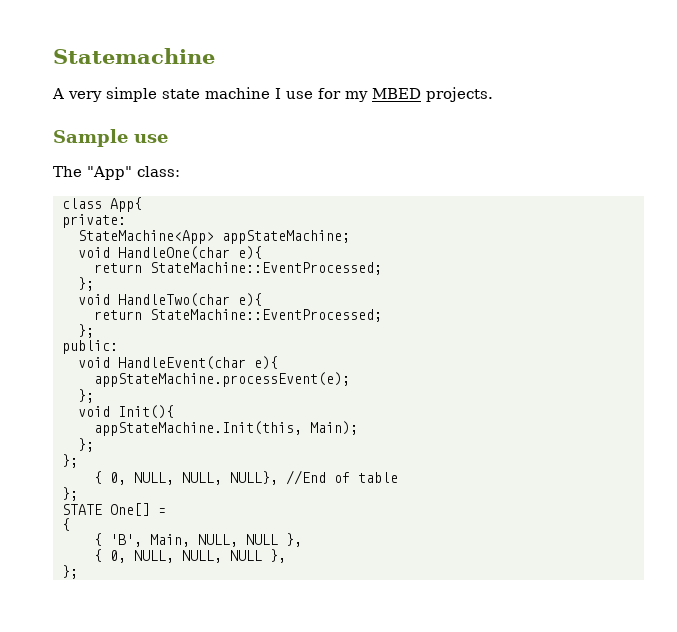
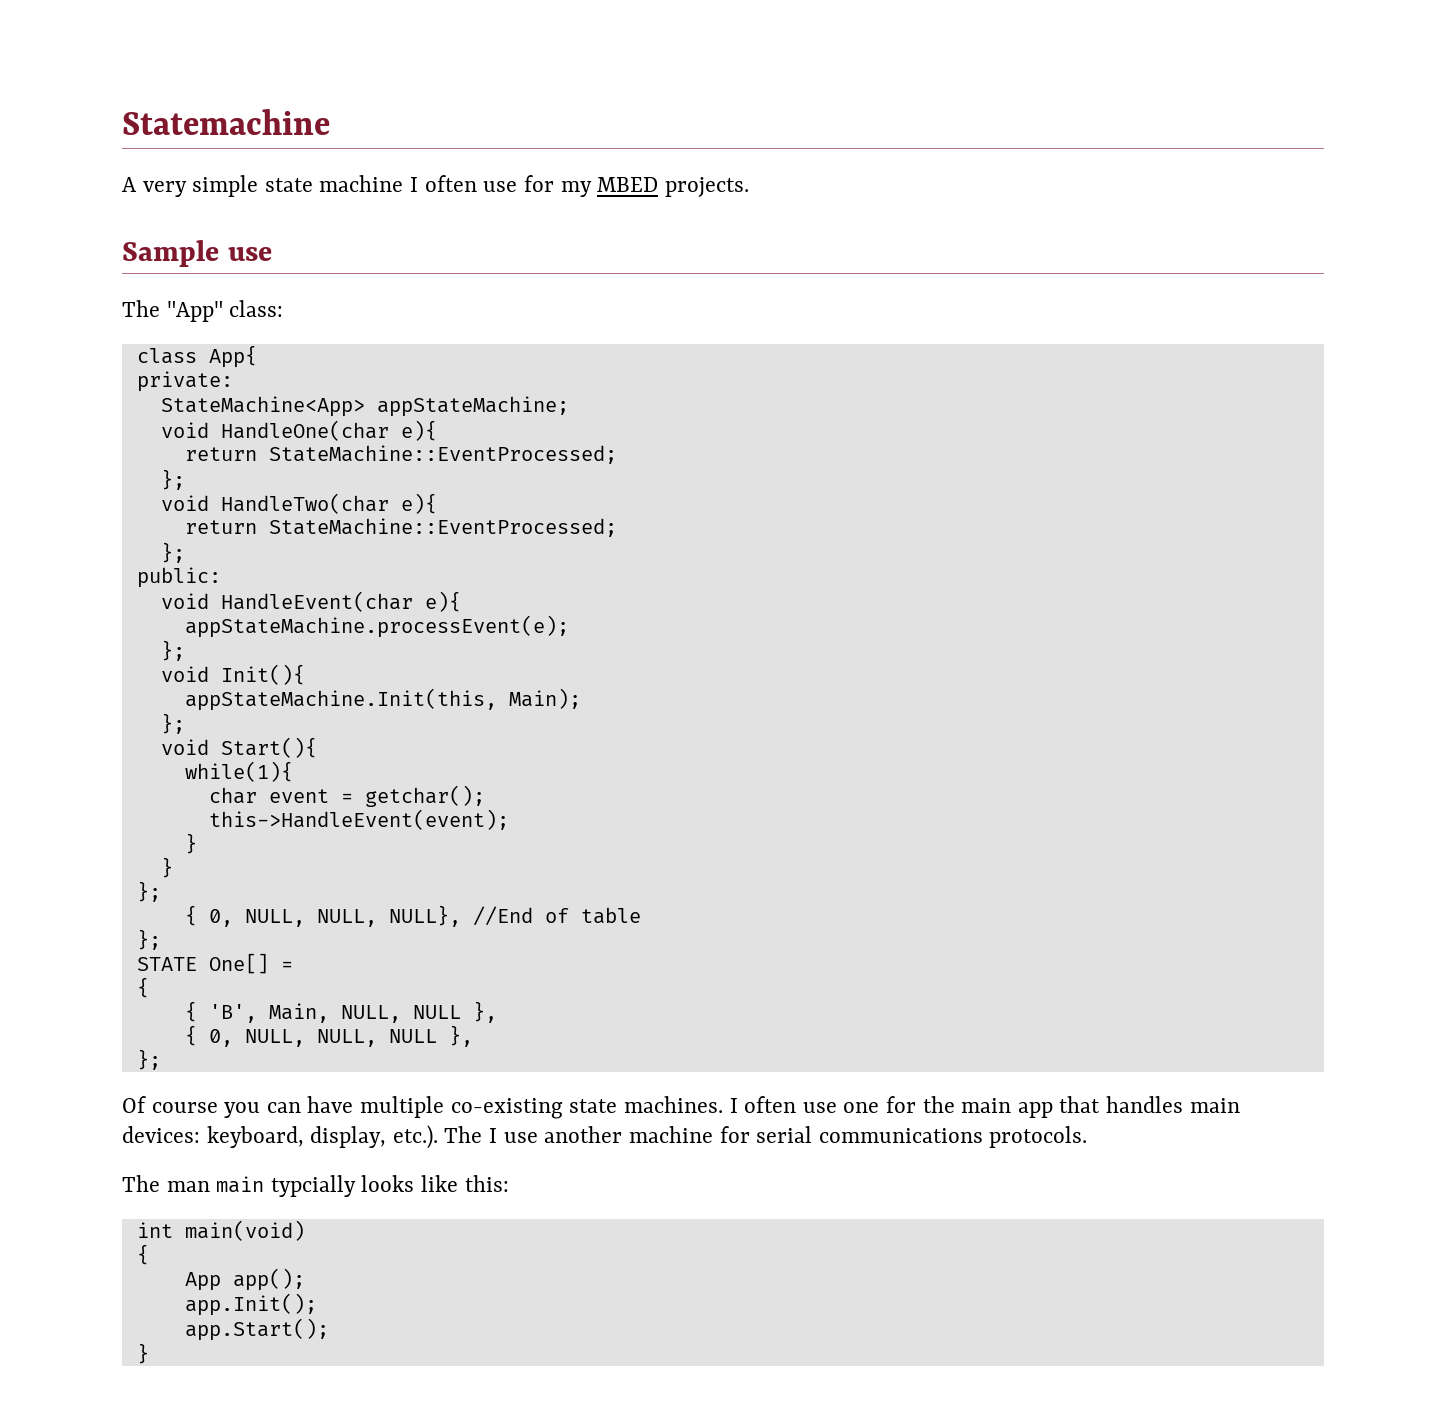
(281, 93) none -> [424,175,477,192] often
(94, 445) none -> [160,737,317,758] [184,761,293,782] [208,785,485,807] [208,809,509,830] [184,833,197,854] [160,857,173,878] // void Start(){ // while(1){ // char event = getchar(); // this->HandleEvent(event); // } // }
(78, 572) none -> [122,1096,1240,1119] [122,1125,1088,1149] [122,1175,509,1197] [136,1220,305,1241] [136,1244,149,1265] [184,1268,305,1291] [184,1293,317,1316] [184,1318,329,1341] [136,1343,149,1364] // Of course you can have multiple co-existing state machines. I often use one for the main app that handles main devices: keyboard, display, etc.). The I use another machine for serial communications protocols. // The man main typcially looks like this: // int main(void) // { // App app(); // app.Init(); // app.Start(); // }

